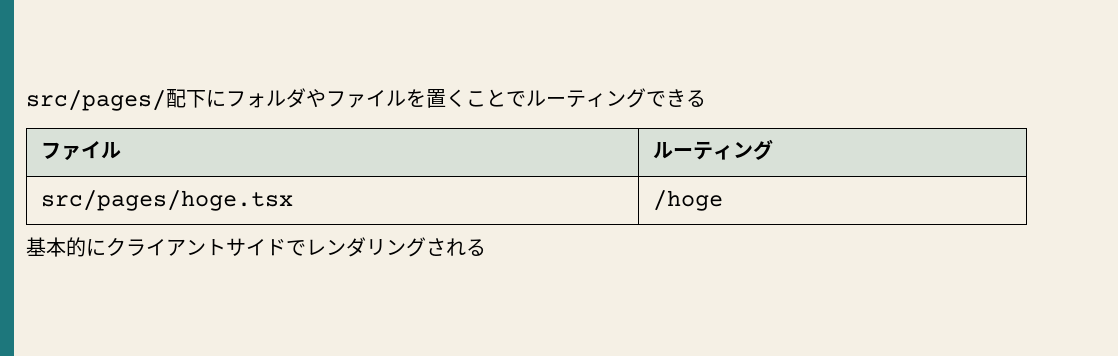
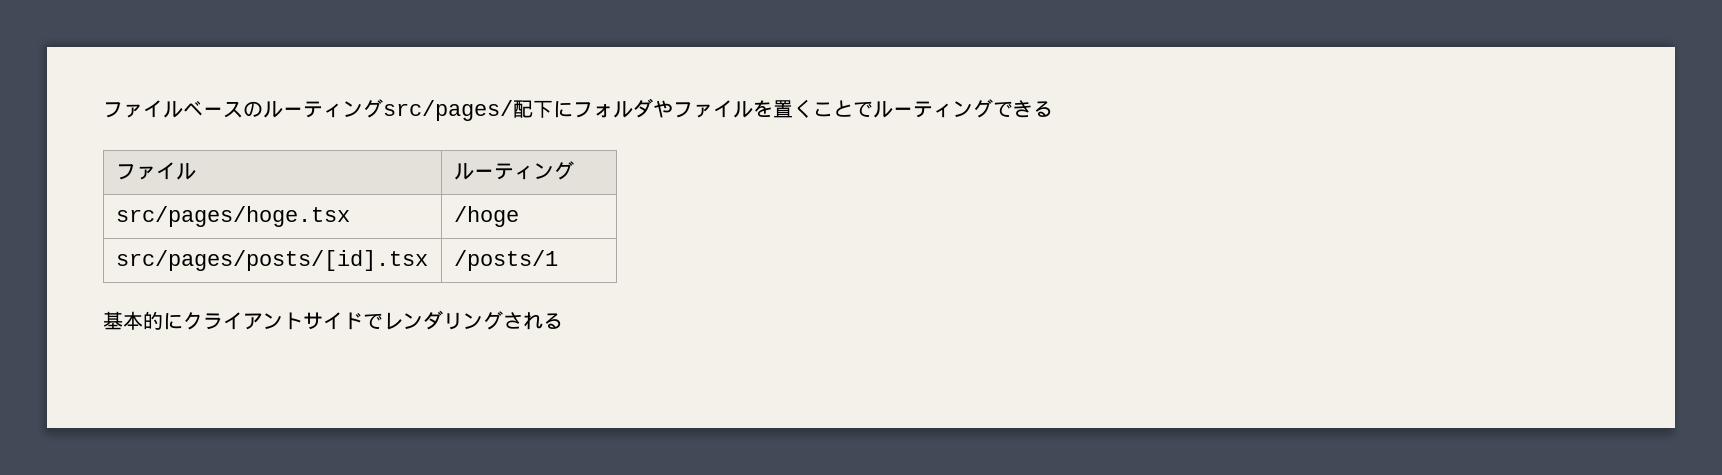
(26, 100) none -> [103,99,383,118] ファイルベースのルーティング
(723, 200) none -> [115,250,428,271] [453,250,558,271] // src/pages/posts/[id].tsx | /posts/1

